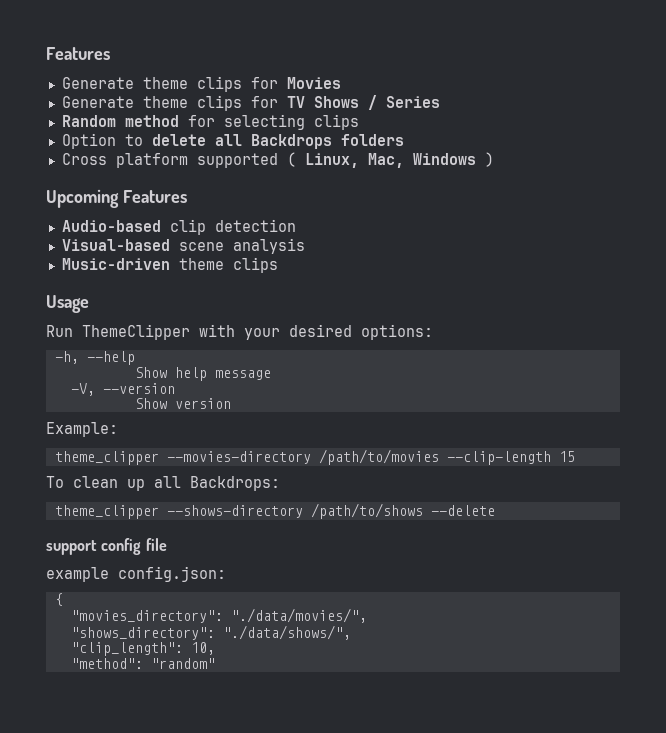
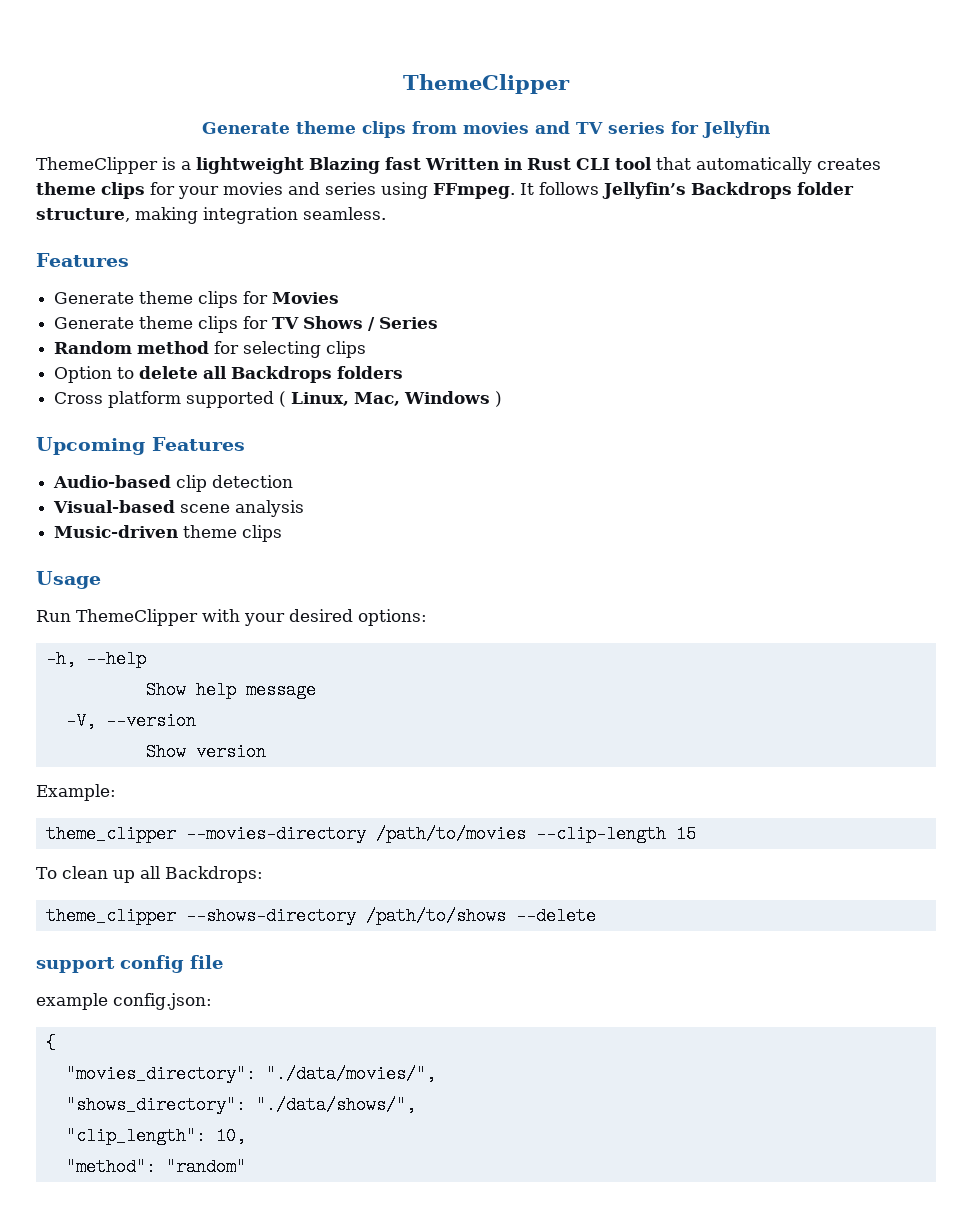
(46, 53) none -> [403,74,570,94] [202,121,770,138] [36,157,881,174] [36,182,854,199] [36,207,386,224] ThemeClipper // Generate theme clips from movies and TV series for Jellyfin // ThemeClipper is a lightweight Blazing fast Written in Rust CLI tool that automatically creates theme clips for your movies and series using FFmpeg. It follows Jellyfin’s Backdrops folder structure, making integration seamless. //

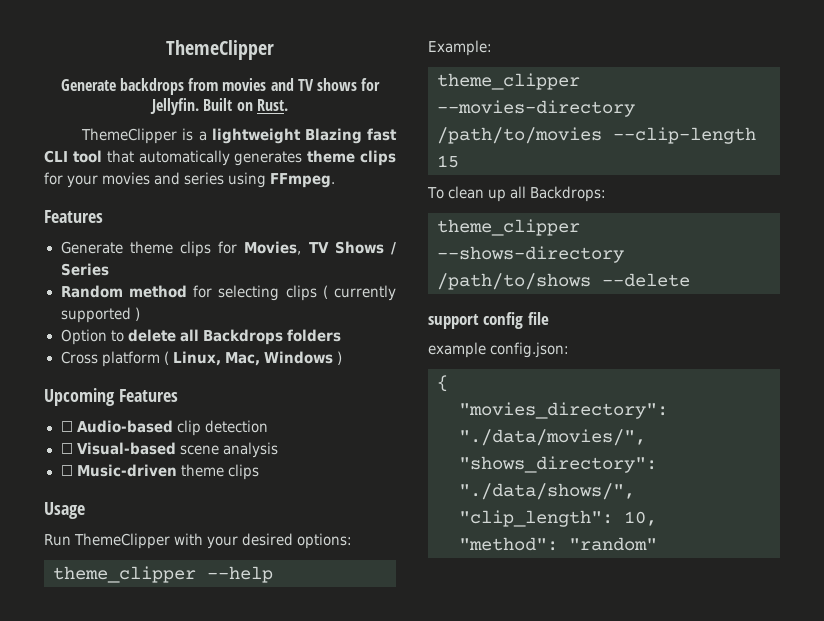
[296,121,406,138] theme clips -> [120,78,185,95] backdrops
[608,121,770,138] series for Jellyfin -> [316,78,381,91] [150,98,288,115] shows for Jellyfin. Built on Rust.
[425,158,571,170] Written in Rust -> (397, 134) none
[817,158,881,170] creates -> [234,151,303,166] generates
[520,182,854,199] [36,207,386,224] It follows Jellyfin’s Backdrops folder structure, making integration seamless. -> (336, 180) none
[272,292,340,304] [54,316,269,333] Movies // Generate theme clips for -> [244,241,302,255] Movies,
(367, 349) none -> [322,285,396,301] [60,307,140,323] ( currently supported )
[186,391,275,408] supported -> (160, 359) none
(245, 444) none -> [60,421,73,432] ☐
(294, 481) none -> [60,443,73,454] ☐
(305, 508) none -> [60,465,73,476] ☐
[45,650,76,668] -h, -> [53,566,196,583] theme_clipper
[145,681,316,699] [65,712,196,730] [145,743,266,761] // Show help message // -V, --version // Show version -> (273, 574) none

